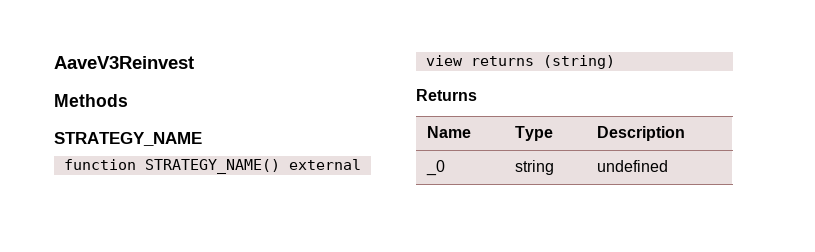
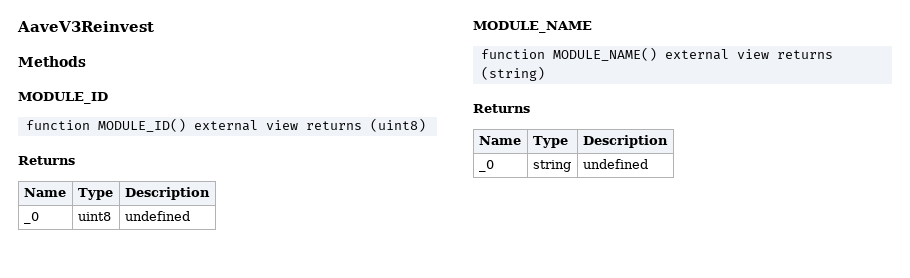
[54,132,202,146] [63,159,280,174] STRATEGY_NAME // function STRATEGY_NAME() -> [18,92,108,104] [25,118,426,132] [18,156,75,165] [23,188,66,197] [77,188,113,200] [124,187,210,200] [23,212,39,224] [77,212,111,221] [124,211,190,221] [473,21,592,33] [480,47,657,61] MODULE_ID // function MODULE_ID() external view returns (uint8) // Returns // Name | Type | Description // _0 | uint8 | undefined // MODULE_NAME // function MODULE_NAME()

